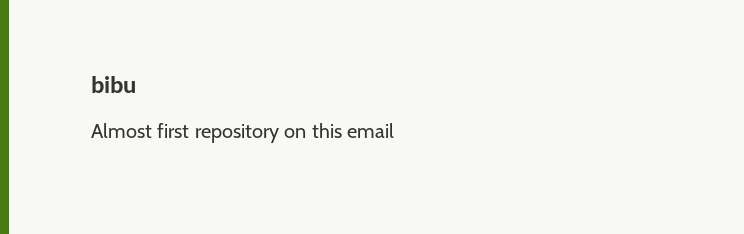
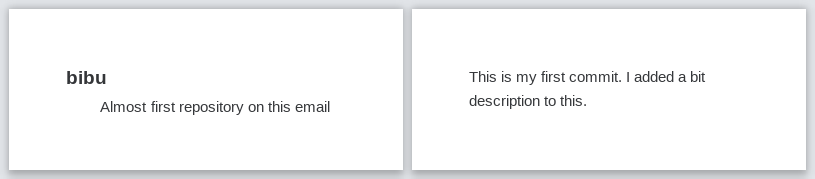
(394, 130) none -> [469,71,707,85] [469,95,588,109] This is my first commit. I added a bit description to this.

